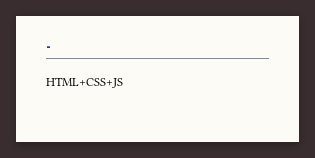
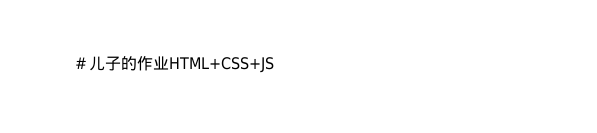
[46,46,51,52] - // -> [73,56,169,71] ＃儿子的作业

